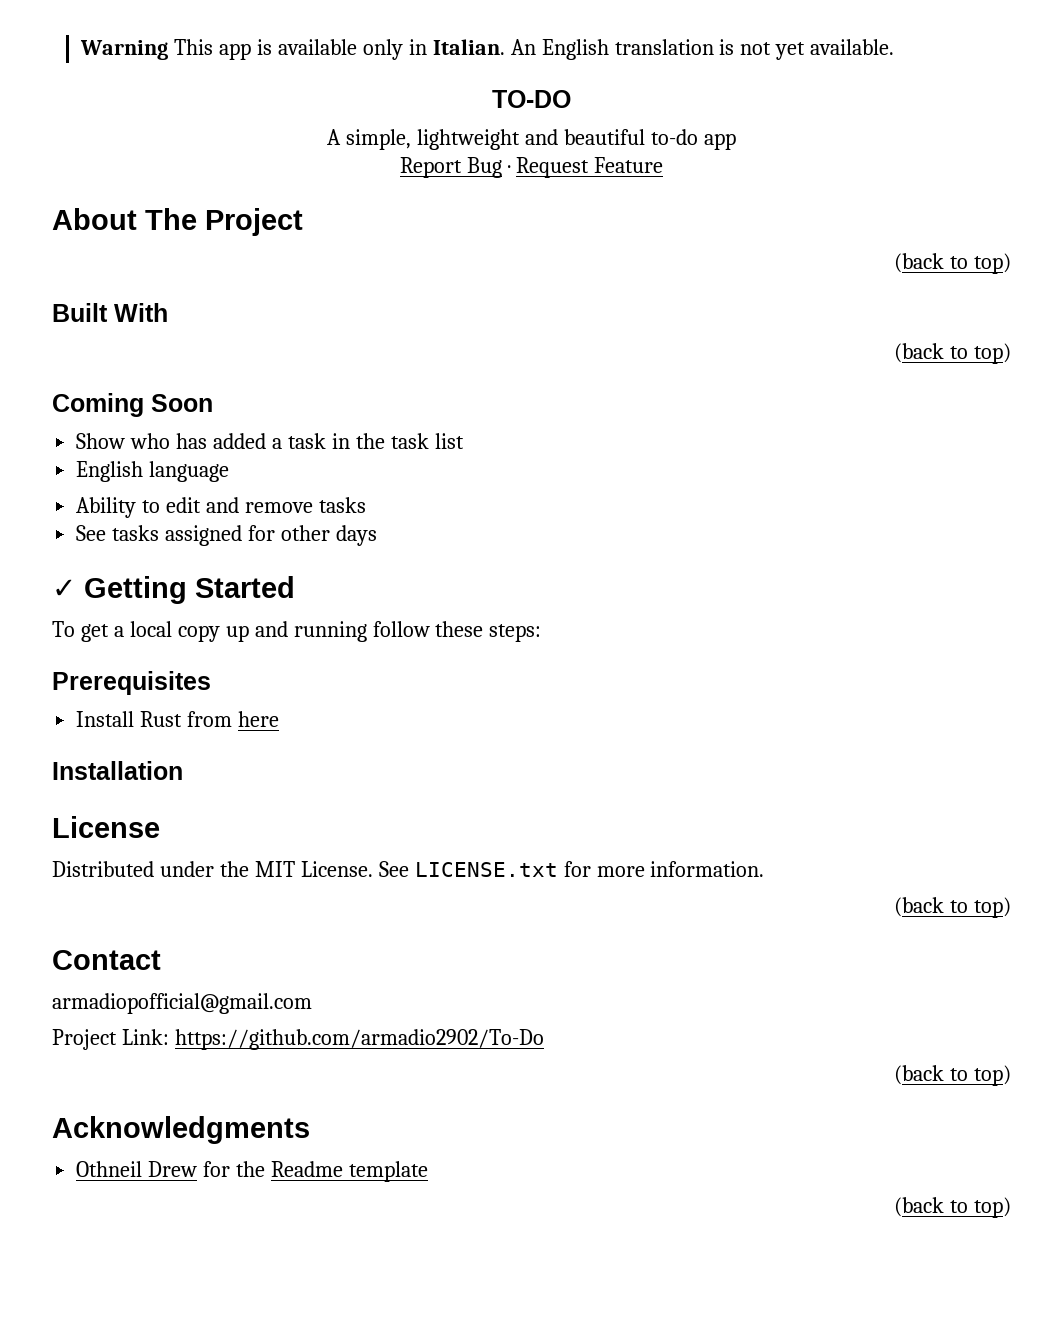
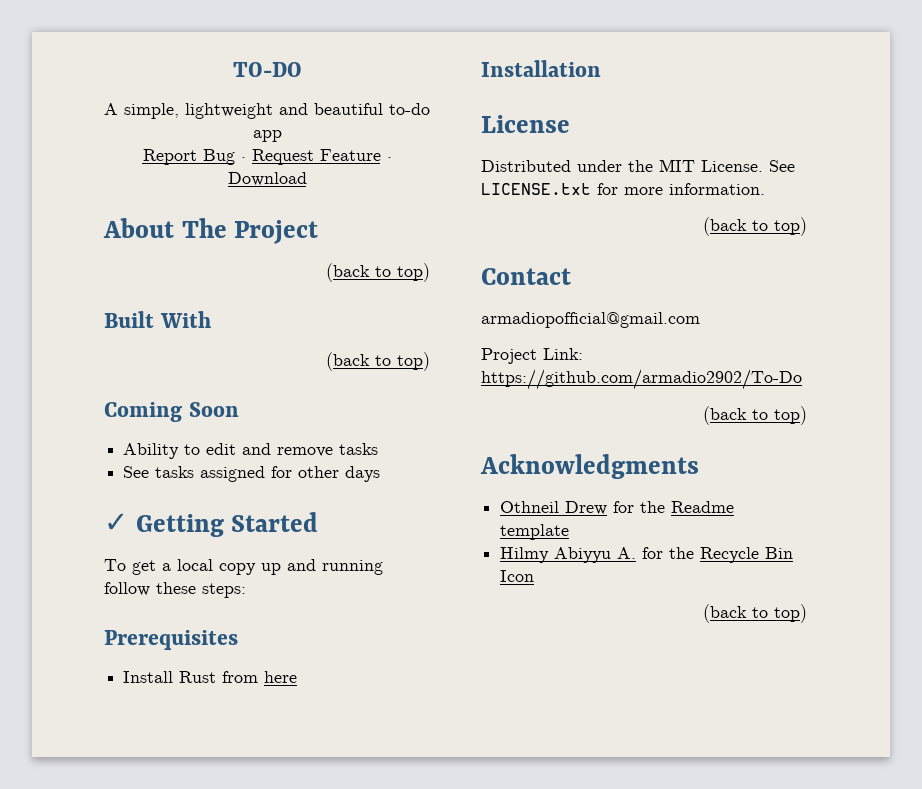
[80,39,895,60] Warning This app is available only in Italian. An English translation is not yet available. // -> (232, 69) none
(663, 165) none -> [386,157,392,161] [227,172,307,186] · Download
[76,433,464,449] [76,461,230,482] // Show who has added a task in the task list // English language -> (239, 409) none
(428, 1171) none -> [500,547,794,563] [500,570,535,582] // Hilmy Abiyyu A. for the Recycle Bin Icon

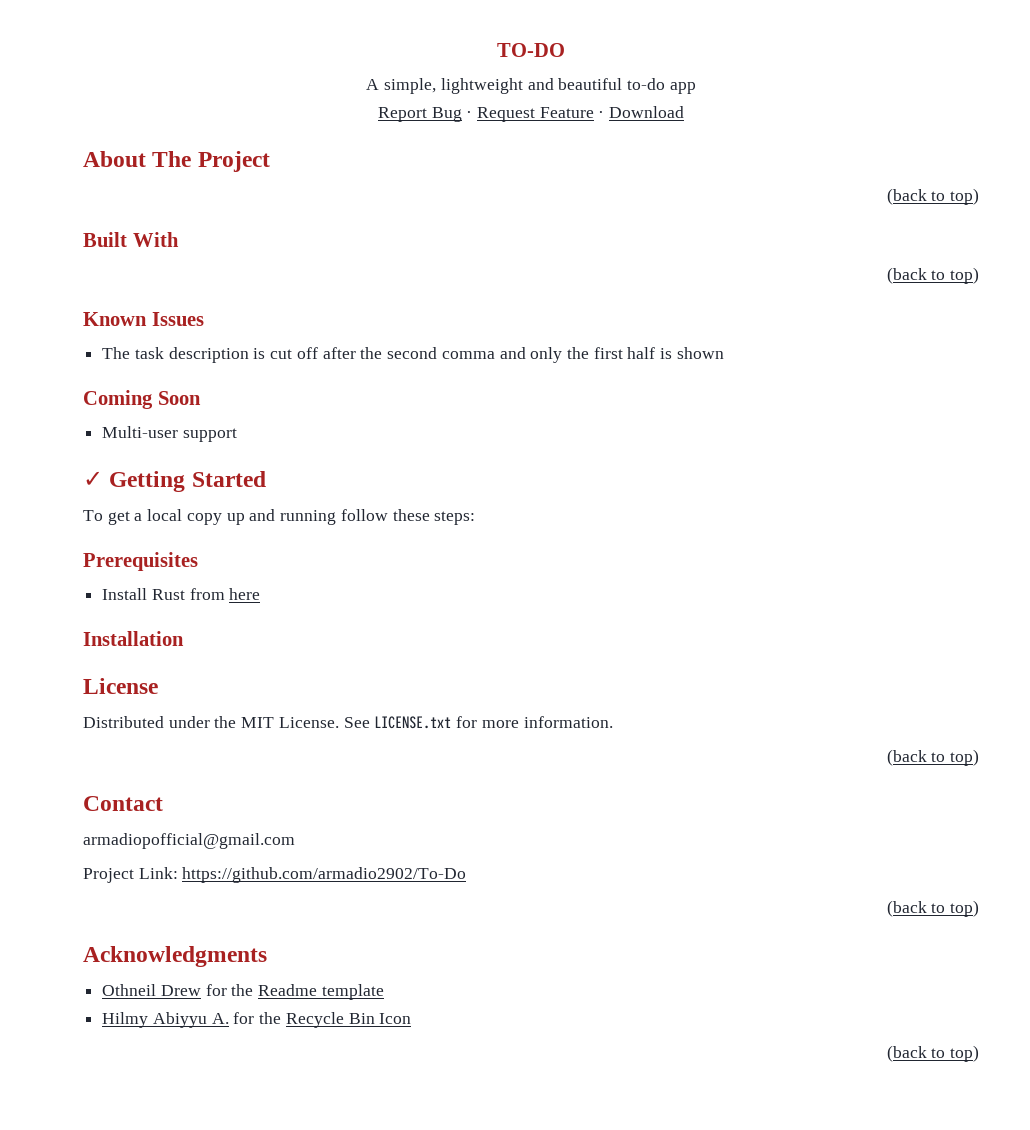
[104,402,239,422] [123,443,379,459] [123,466,381,482] Coming Soon // Ability to edit and remove tasks // See tasks assigned for other days -> [83,312,204,326] [102,347,724,363] [83,390,201,409] [102,426,237,442] Known Issues // The task description is cut off after the second comma and only the first half is shown // Coming Soon // Multi-user support

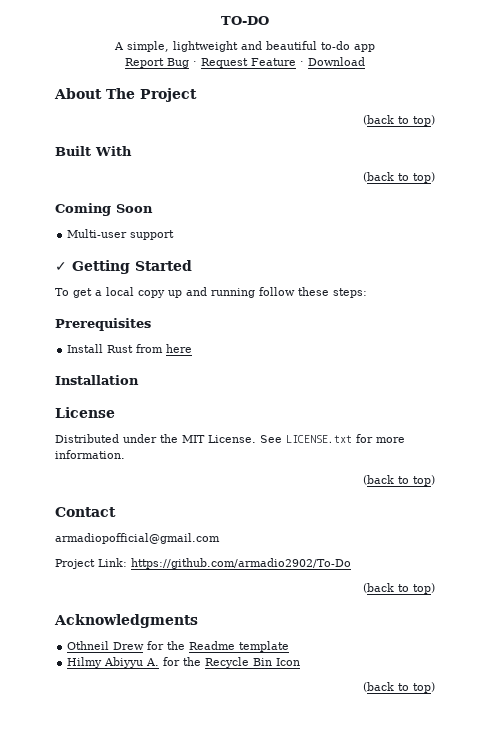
[83,312,204,326] [102,347,724,363] // Known Issues // The task description is cut off after the second comma and only the first half is shown -> (435, 177) none

